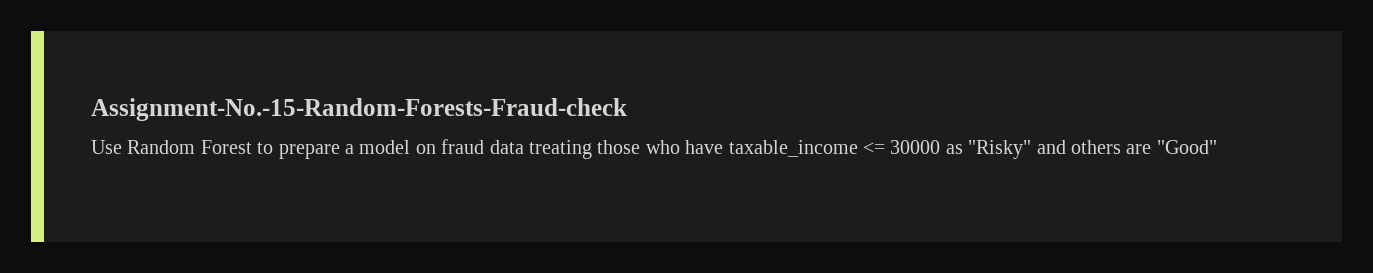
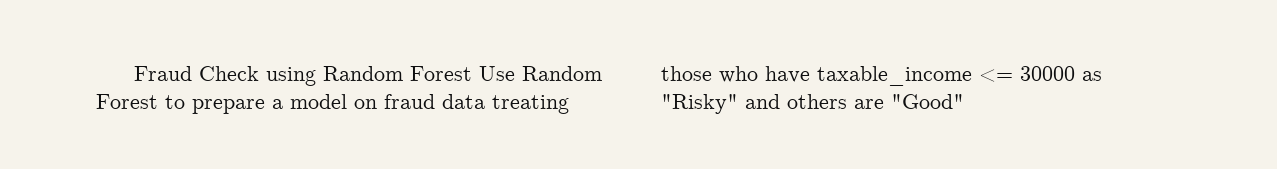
[91,98,627,121] Assignment-No.-15-Random-Forests-Fraud-check // -> [133,66,472,86] Fraud Check using Random Forest

